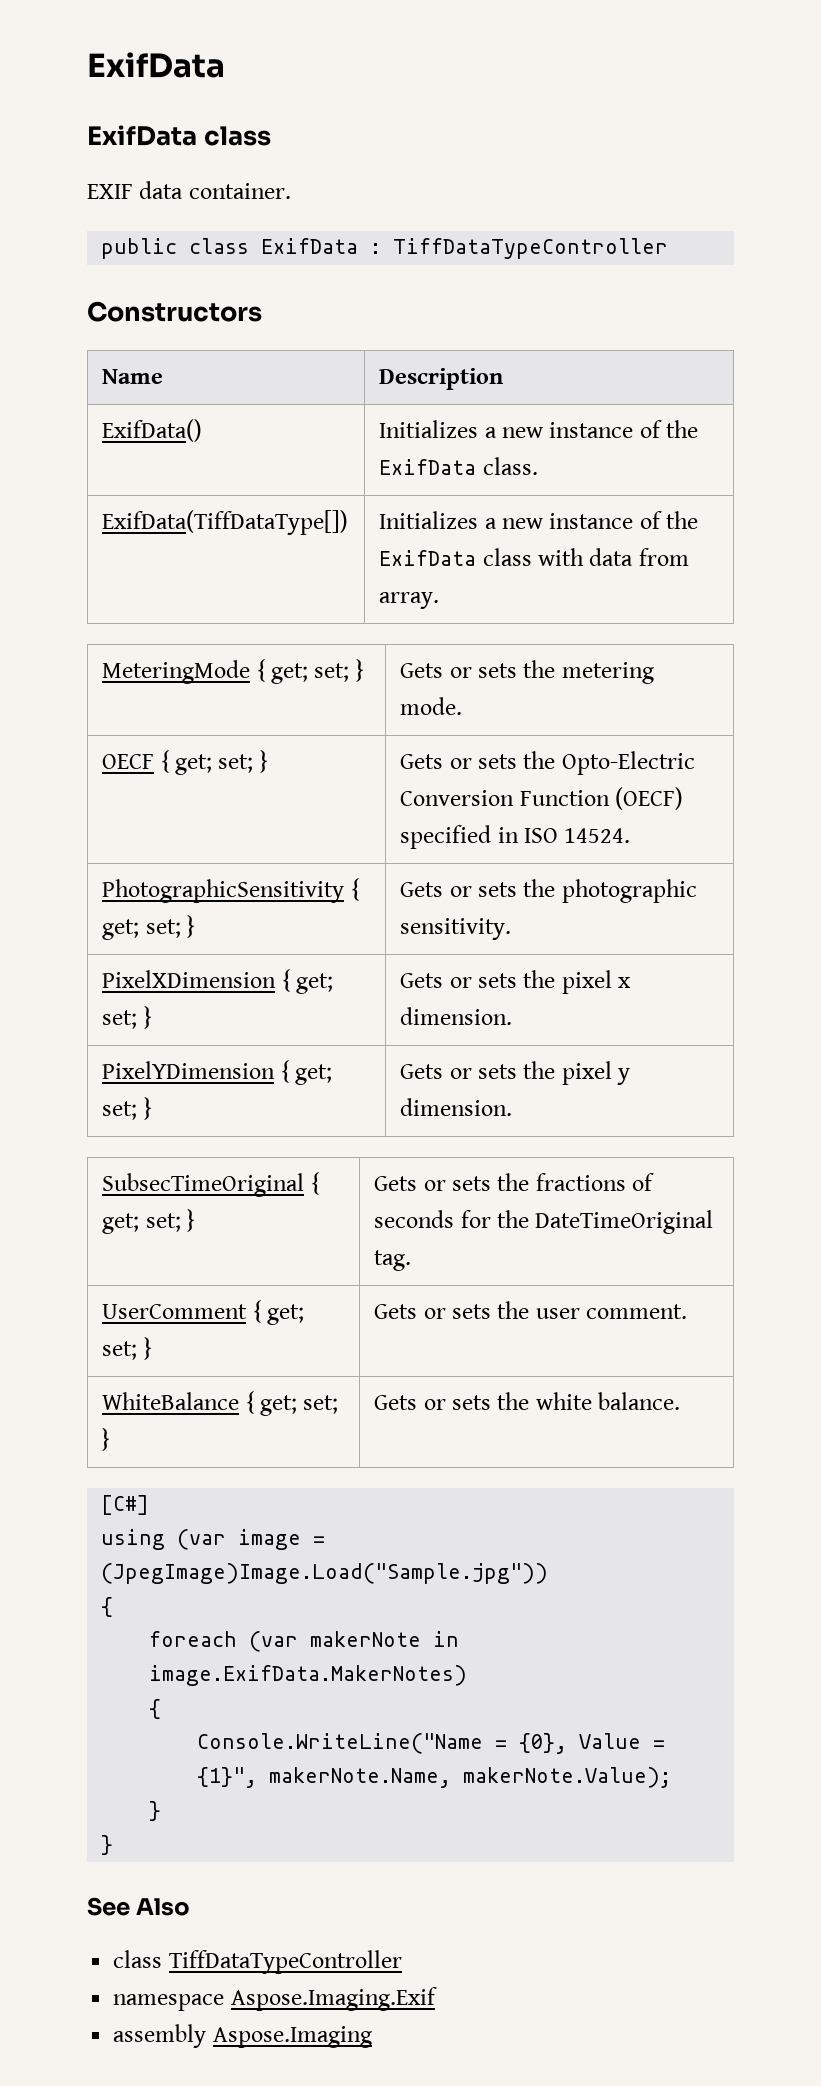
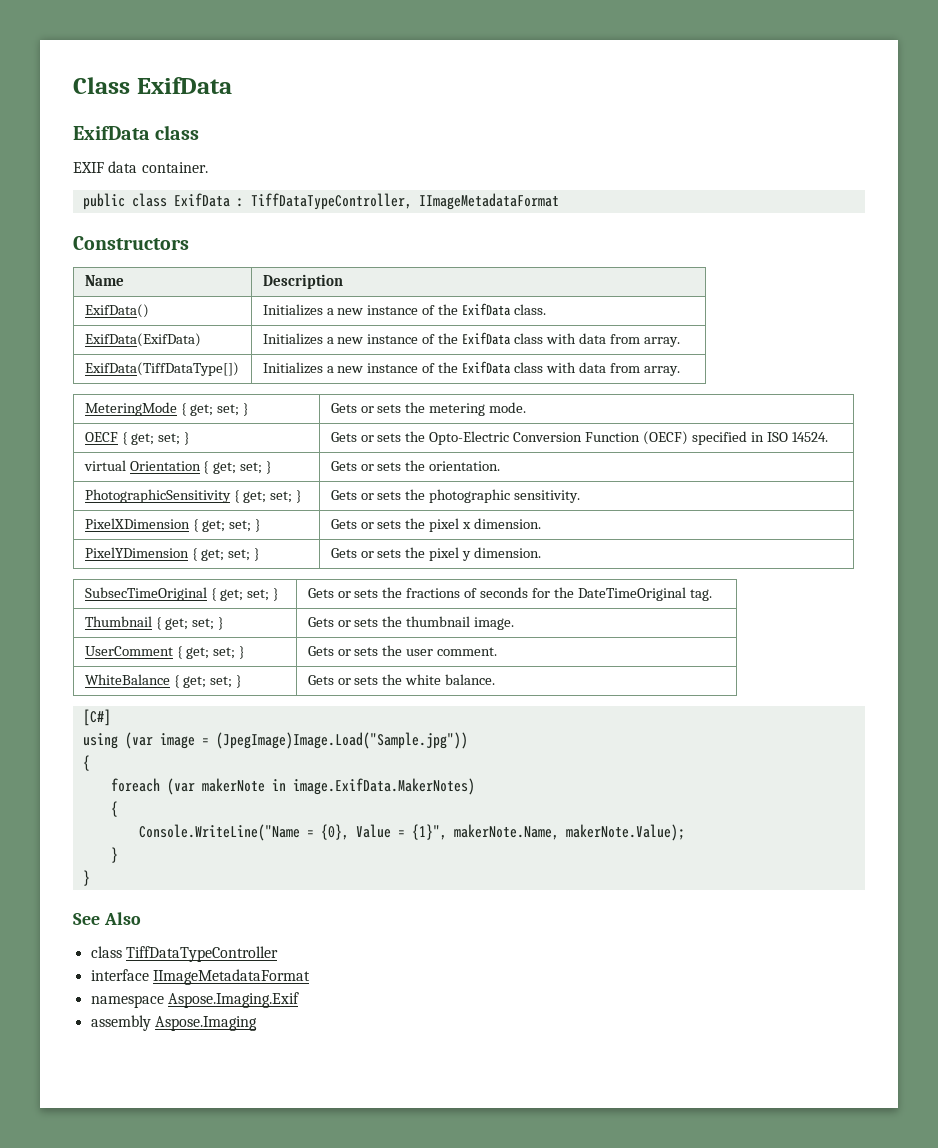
(87, 65) none -> [73,77,130,94] Class
[393,238,669,259] TiffDataTypeController -> [250,193,559,210] TiffDataTypeController, IImageMetadataFormat
(538, 466) none -> [84,333,201,347] [262,332,680,347] // ExifData(ExifData) | Initializes a new instance of the ExifData class with data from array.
(631, 835) none -> [83,460,273,474] [330,460,501,471] // virtual Orientation { get; set; } | Gets or sets the orientation.
(412, 1260) none -> [84,616,225,630] [307,616,515,630] // Thumbnail { get; set; } | Gets or sets the thumbnail image.
(402, 1962) none -> [90,969,310,985] // interface IImageMetadataFormat

